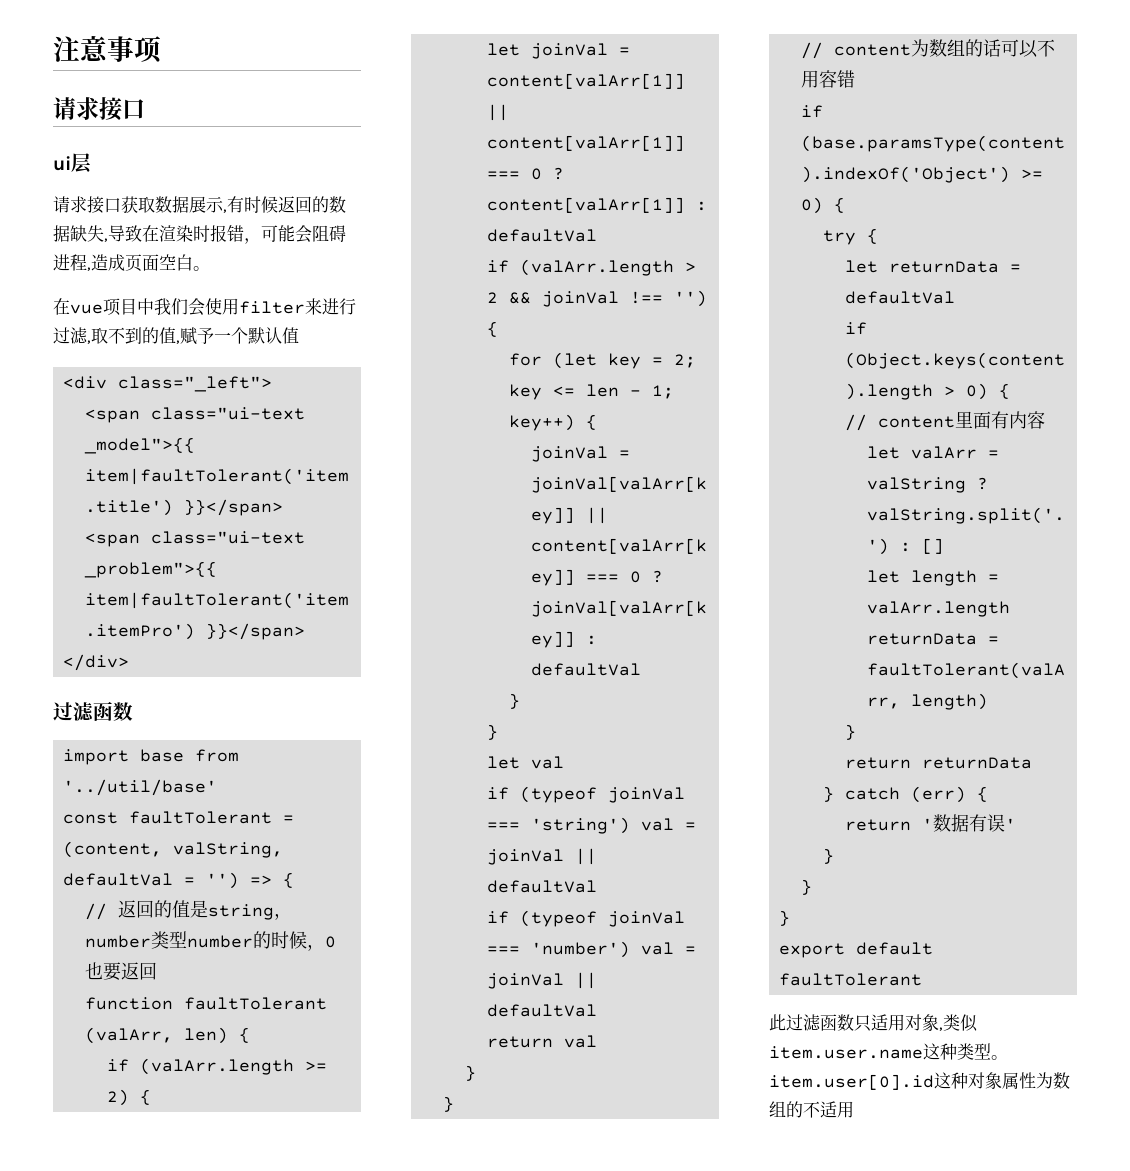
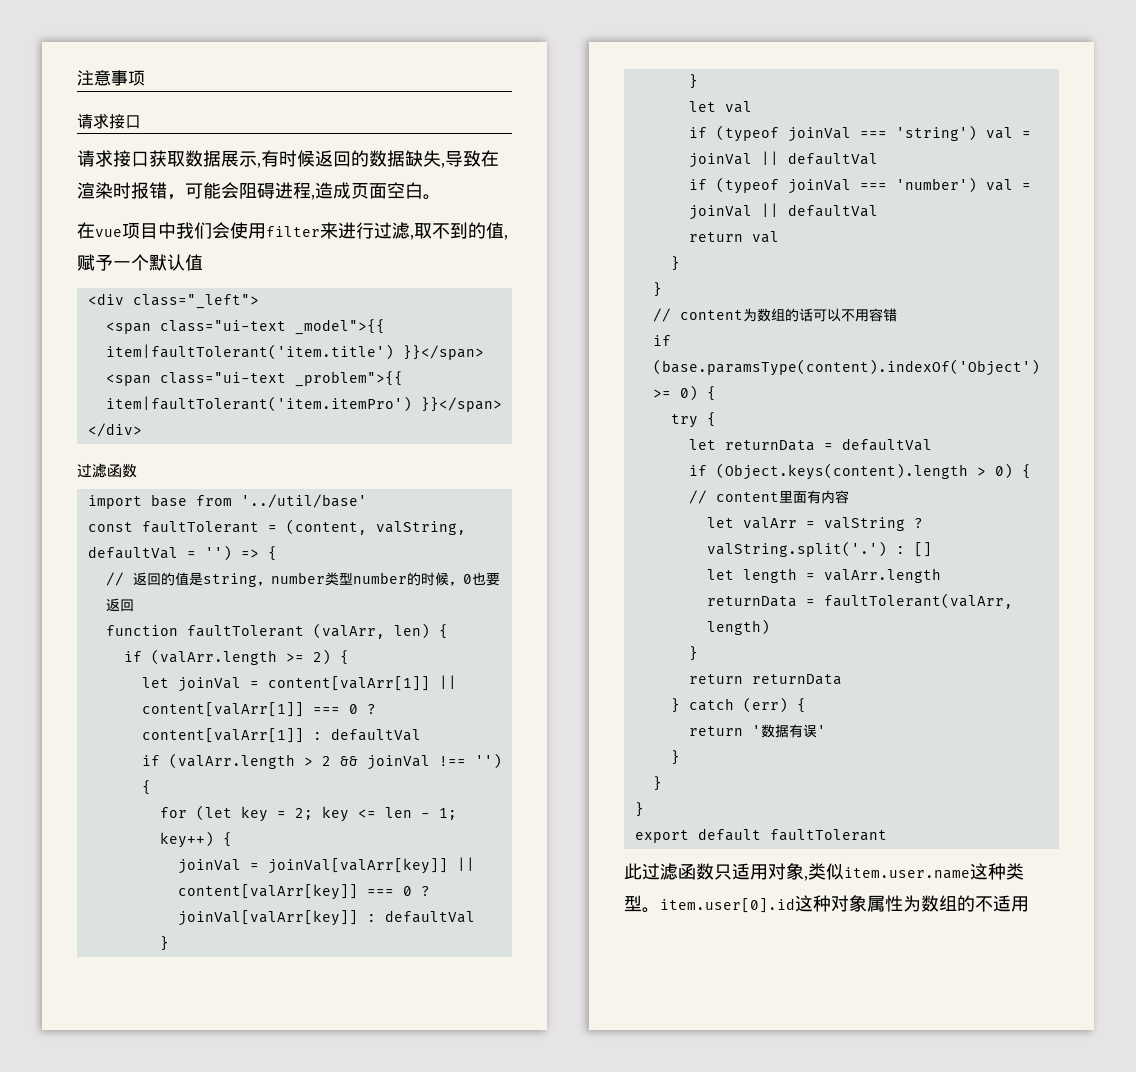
[53,153,92,173] // ui层 -> (141, 122) none

